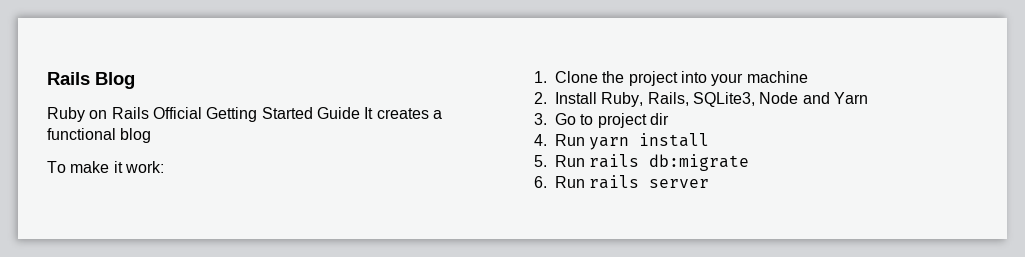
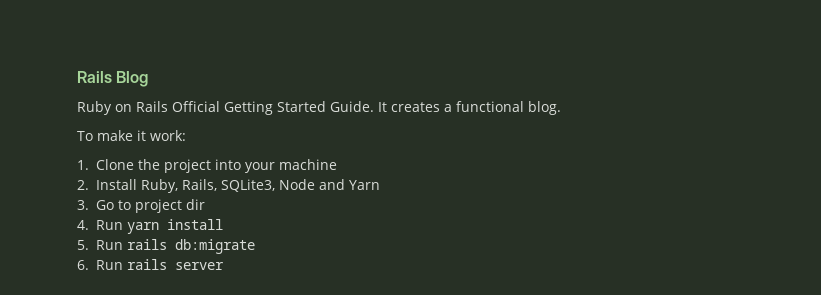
[316,107,360,119] Guide -> [330,101,374,112] Guide.
[120,128,152,143] blog -> [528,101,561,115] blog.

